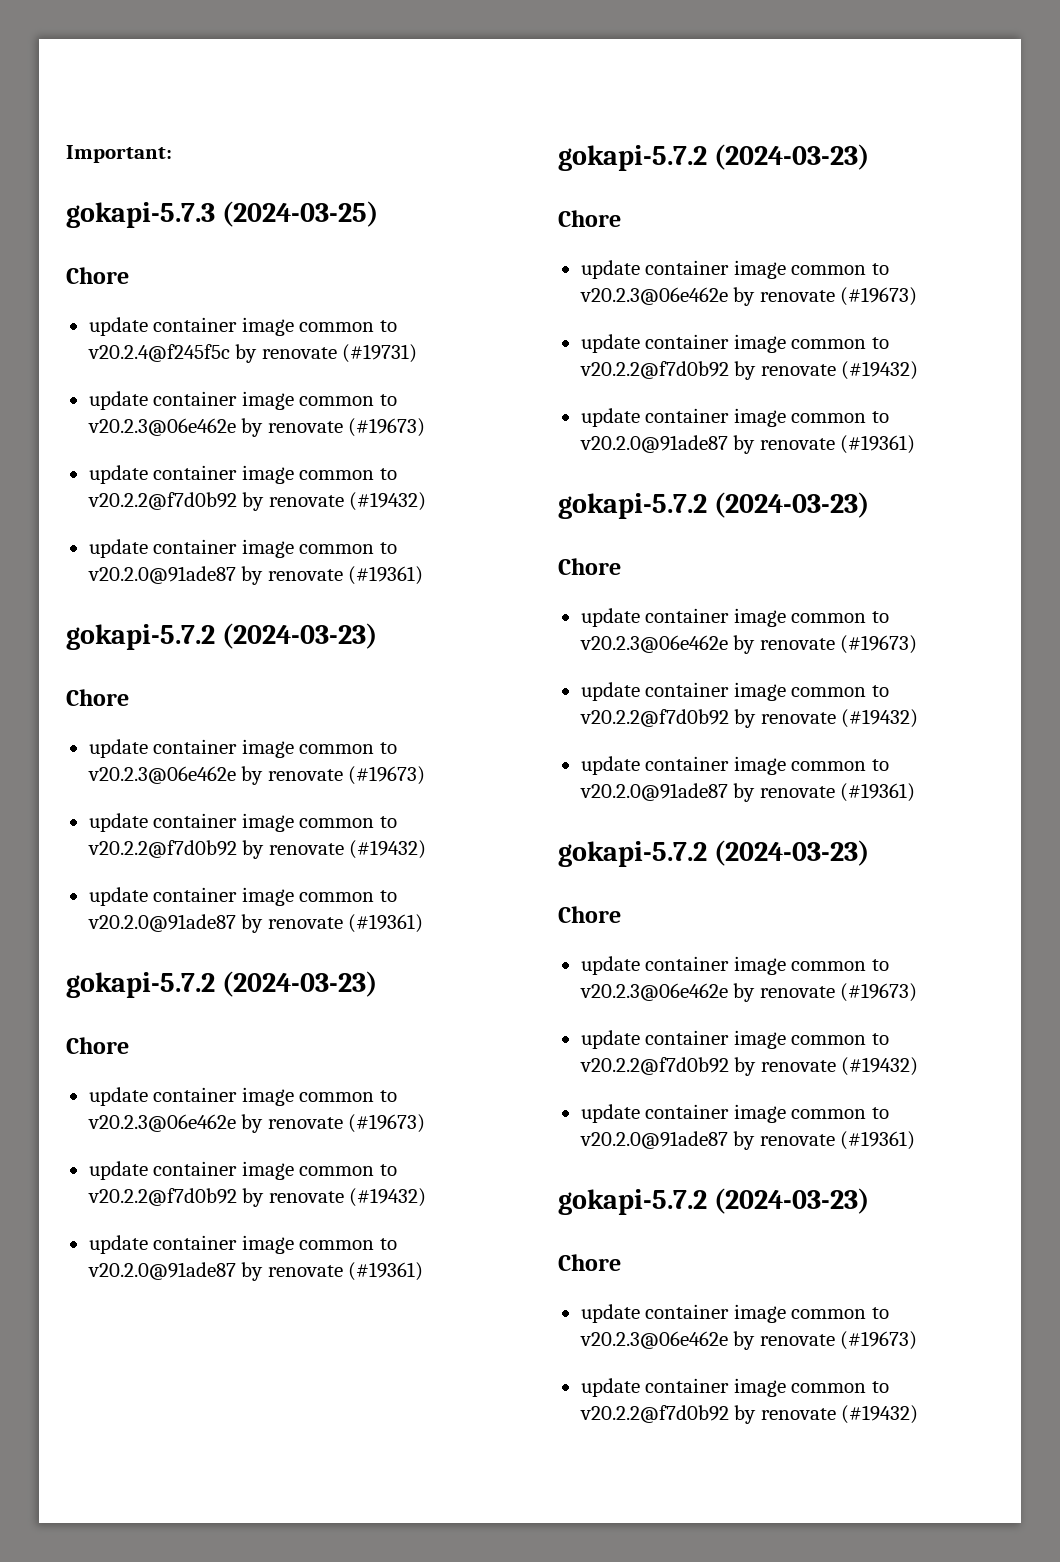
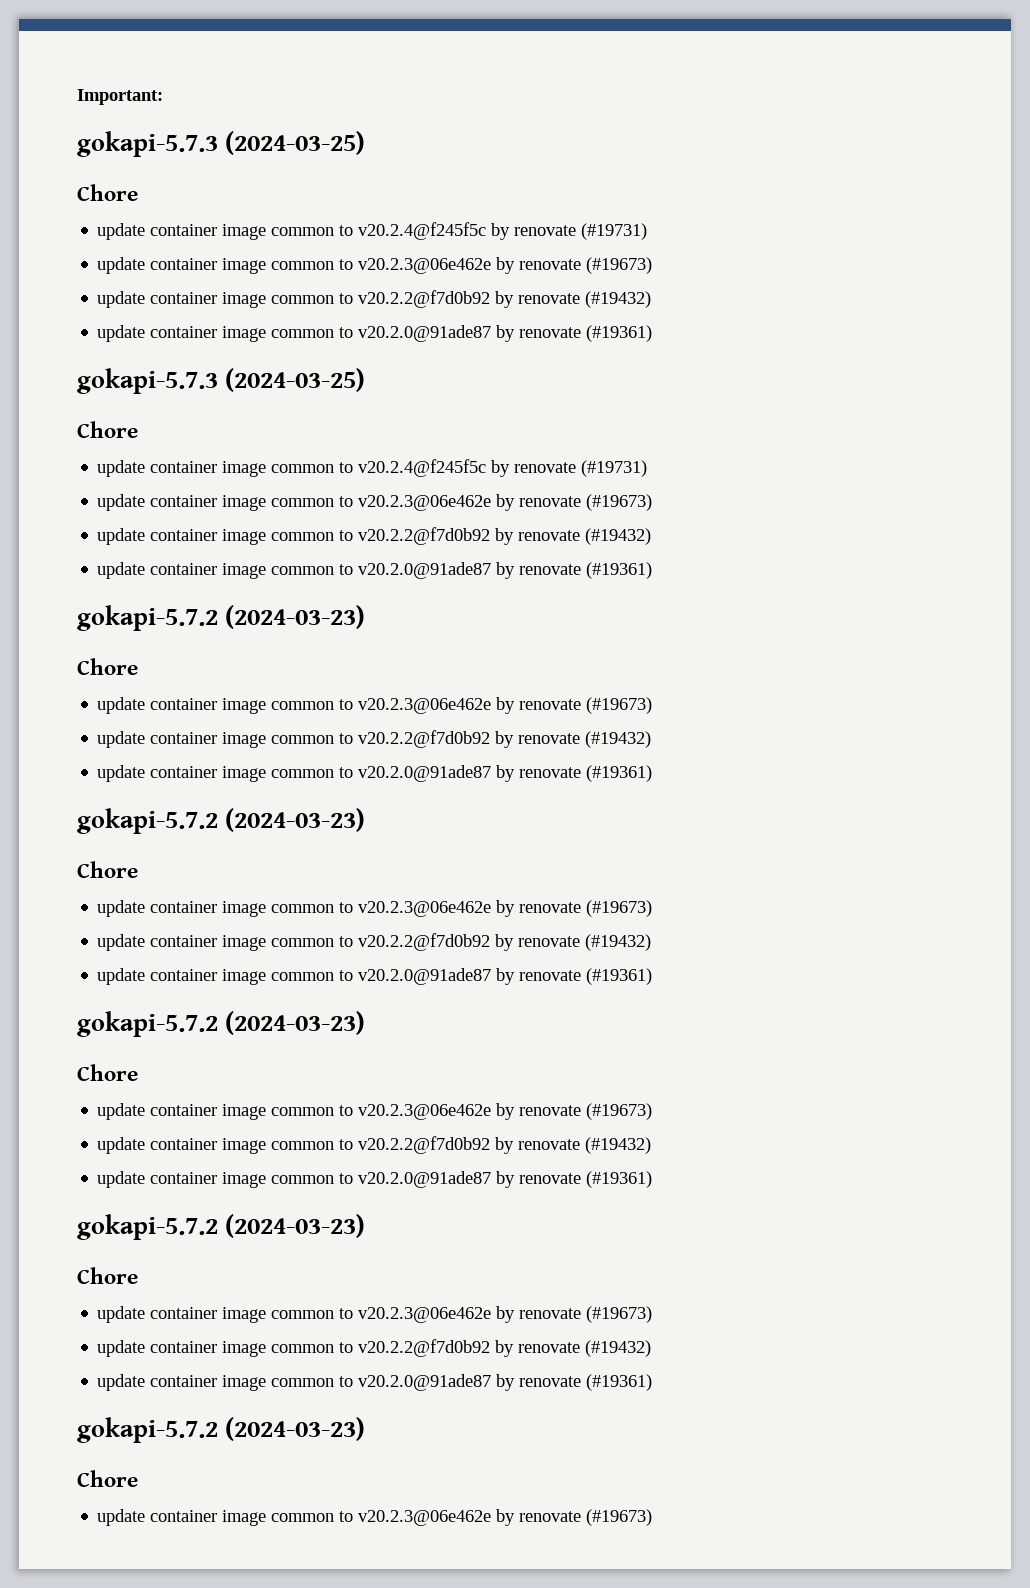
(424, 575) none -> [77,368,366,394] [77,421,138,438] [97,459,648,477] [97,494,653,511] [97,527,652,545] [97,562,653,579] // gokapi-5.7.3 (2024-03-25) // Chore // update container image common to v20.2.4@f245f5c by renovate (#19731) // update container image common to v20.2.3@06e462e by renovate (#19673) // update container image common to v20.2.2@f7d0b92 by renovate (#19432) // update container image common to v20.2.0@91ade87 by renovate (#19361)
[580,1030,889,1049] [579,1057,919,1076] [580,1104,889,1123] [579,1131,916,1150] [558,1188,870,1215] [558,1254,621,1271] [580,1304,889,1323] [579,1331,918,1350] [580,1378,889,1397] [579,1405,919,1424] // update container image common to v20.2.2@f7d0b92 by renovate (#19432) // update container image common to v20.2.0@91ade87 by renovate (#19361) // gokapi-5.7.2 (2024-03-23) // Chore // update container image common to v20.2.3@06e462e by renovate (#19673) // update container image common to v20.2.2@f7d0b92 by renovate (#19432) -> (653, 1517) none

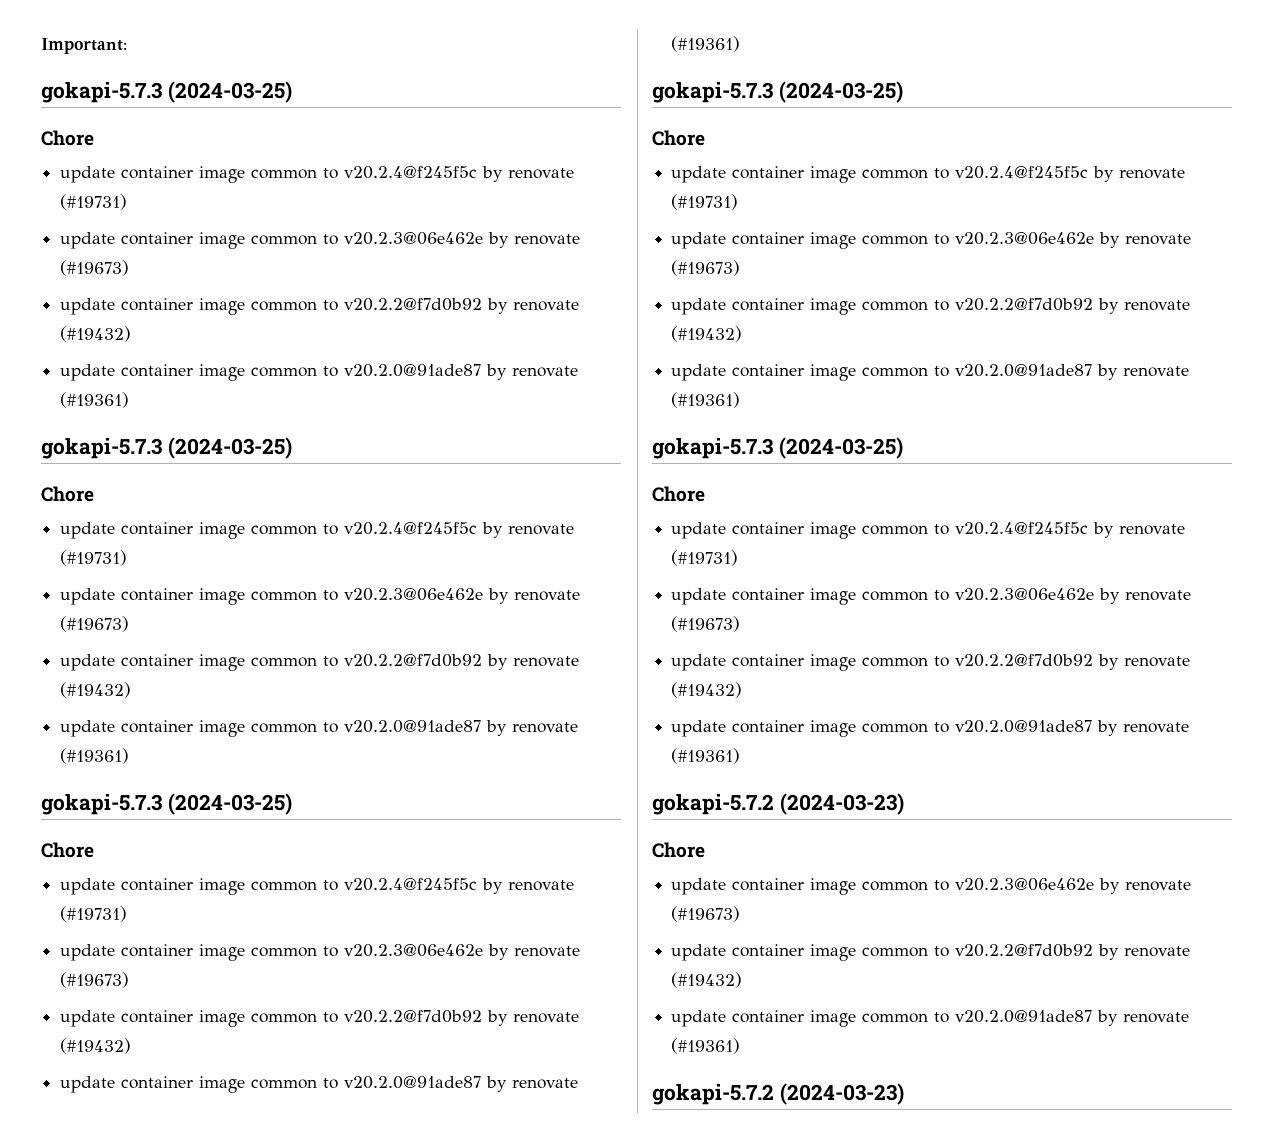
(653, 570) none -> [41,793,292,815] [41,842,94,858] [60,878,575,895] [60,906,128,922] [60,944,581,961] [60,972,130,988] [60,1010,580,1027] [60,1038,132,1054] [60,1076,579,1093] [671,36,741,52] [652,81,903,103] [652,130,705,146] [671,166,1186,183] [671,194,739,210] [671,232,1192,249] [671,260,741,276] [671,298,1191,315] [671,326,743,342] [671,364,1190,381] [671,392,741,408] [652,437,903,459] [652,486,705,502] [671,522,1186,539] [671,550,739,566] [671,588,1192,605] [671,616,741,632] [671,654,1191,671] [671,682,743,698] [671,720,1190,737] [671,748,741,764] // gokapi-5.7.3 (2024-03-25) // Chore // update container image common to v20.2.4@f245f5c by renovate (#19731) // update container image common to v20.2.3@06e462e by renovate (#19673) // update container image common to v20.2.2@f7d0b92 by renovate (#19432) // update container image common to v20.2.0@91ade87 by renovate (#19361) // gokapi-5.7.3 (2024-03-25) // Chore // update container image common to v20.2.4@f245f5c by renovate (#19731) // update container image common to v20.2.3@06e462e by renovate (#19673) // update container image common to v20.2.2@f7d0b92 by renovate (#19432) // update container image common to v20.2.0@91ade87 by renovate (#19361) // gokapi-5.7.3 (2024-03-25) // Chore // update container image common to v20.2.4@f245f5c by renovate (#19731) // update container image common to v20.2.3@06e462e by renovate (#19673) // update container image common to v20.2.2@f7d0b92 by renovate (#19432) // update container image common to v20.2.0@91ade87 by renovate (#19361)
[77,861,138,878] [97,900,653,917] [97,933,652,951] [97,968,653,985] [77,1011,366,1037] [77,1064,138,1081] [97,1103,653,1120] [97,1136,652,1154] [97,1171,653,1188] [77,1214,366,1240] [77,1267,138,1284] [97,1306,653,1323] [97,1339,652,1357] [97,1374,653,1391] [77,1417,366,1443] [77,1470,138,1487] [97,1509,653,1526] // Chore // update container image common to v20.2.3@06e462e by renovate (#19673) // update container image common to v20.2.2@f7d0b92 by renovate (#19432) // update container image common to v20.2.0@91ade87 by renovate (#19361) // gokapi-5.7.2 (2024-03-23) // Chore // update container image common to v20.2.3@06e462e by renovate (#19673) // update container image common to v20.2.2@f7d0b92 by renovate (#19432) // update container image common to v20.2.0@91ade87 by renovate (#19361) // gokapi-5.7.2 (2024-03-23) // Chore // update container image common to v20.2.3@06e462e by renovate (#19673) // update container image common to v20.2.2@f7d0b92 by renovate (#19432) // update container image common to v20.2.0@91ade87 by renovate (#19361) // gokapi-5.7.2 (2024-03-23) // Chore // update container image common to v20.2.3@06e462e by renovate (#19673) -> (904, 1094) none

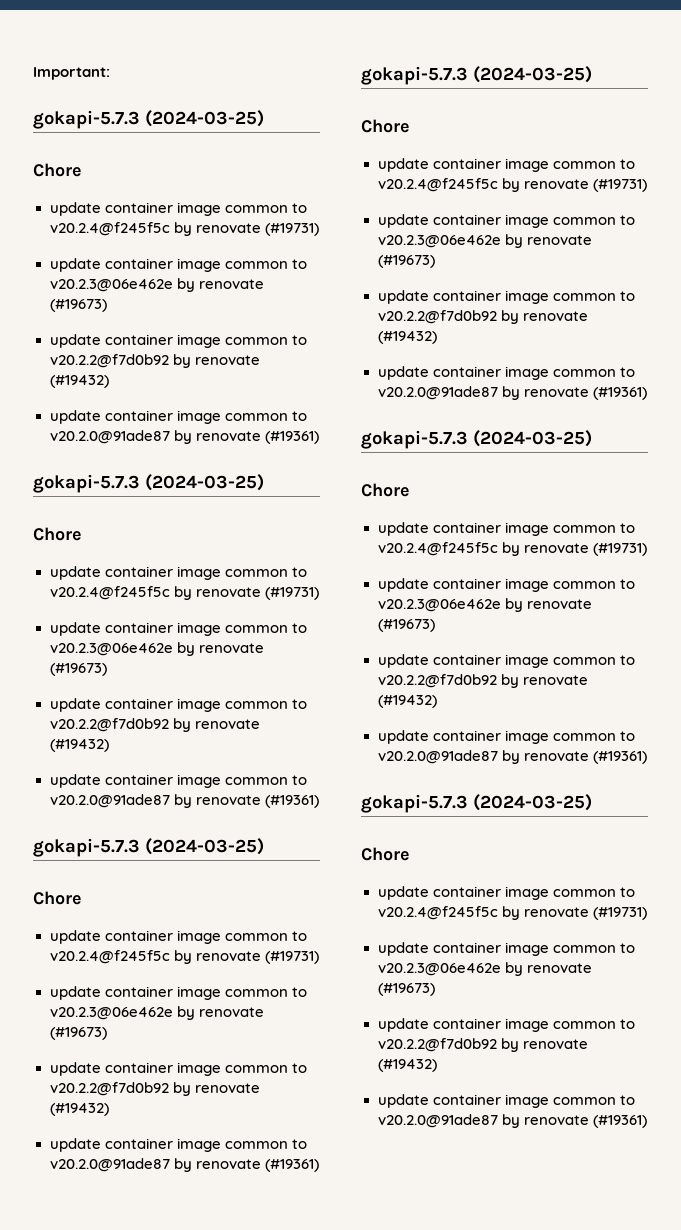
[652,793,904,815] [652,842,705,858] gokapi-5.7.2 (2024-03-23) // Chore -> [361,794,592,813] [361,847,410,861] [377,886,635,900] [377,906,647,920] gokapi-5.7.3 (2024-03-25) // Chore // update container image common to v20.2.4@f245f5c by renovate (#19731)
[652,1083,904,1105] // gokapi-5.7.2 (2024-03-23) -> (647, 1121) none

